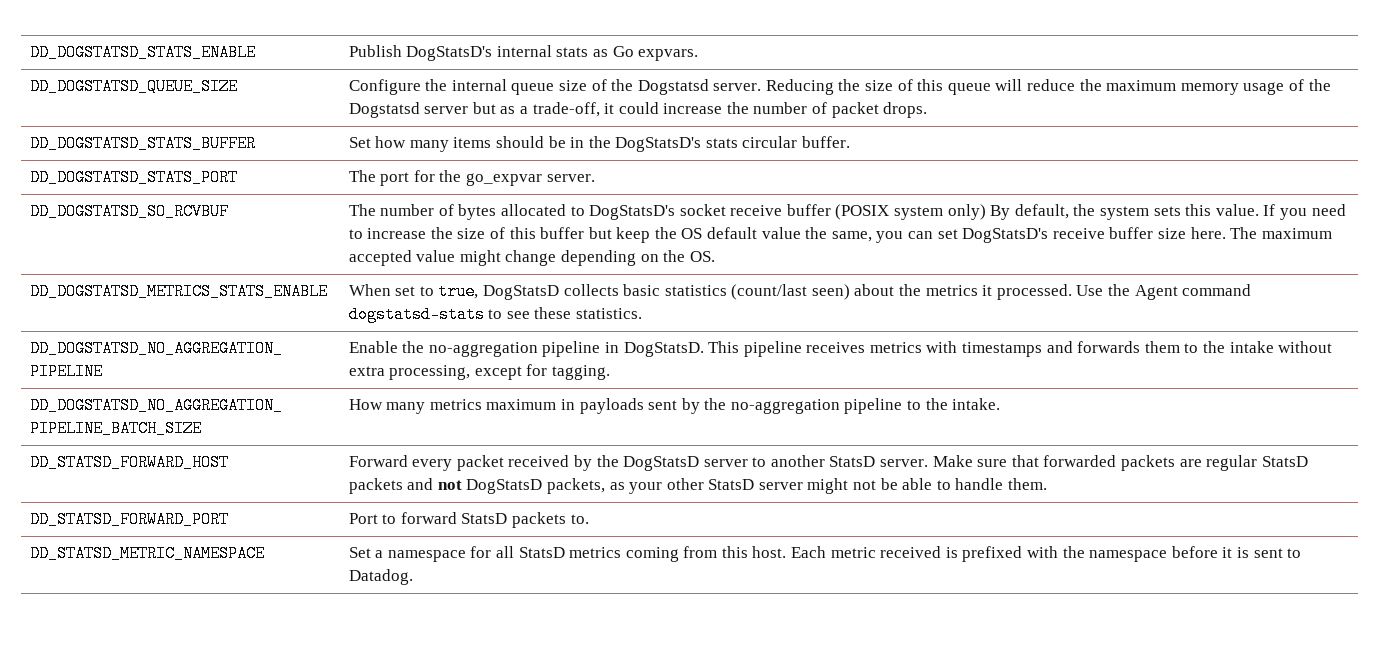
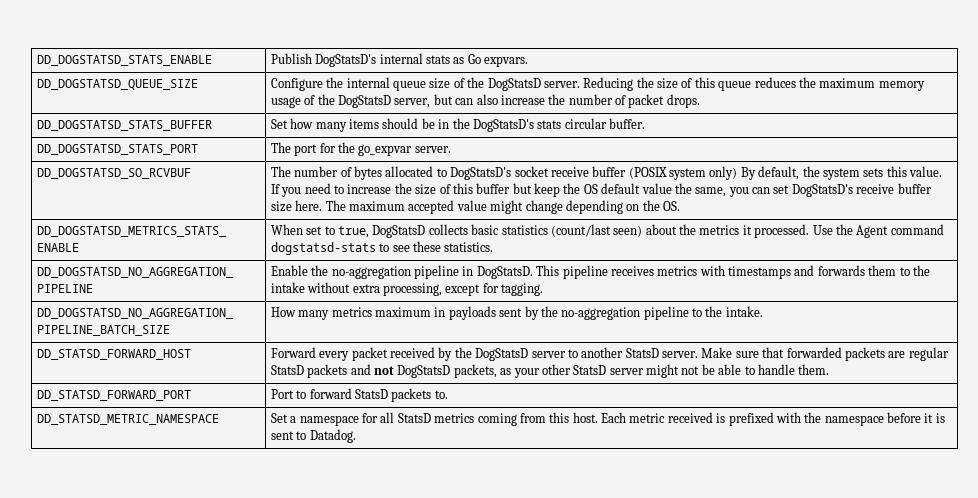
[637,79,709,95] Dogstatsd -> [487,78,541,91] DogStatsD
[995,79,1076,91] will reduce -> [754,77,796,88] reduces
[348,102,659,118] Dogstatsd server but as a trade-off, it could -> [338,94,498,108] DogStatsD server, but can also

